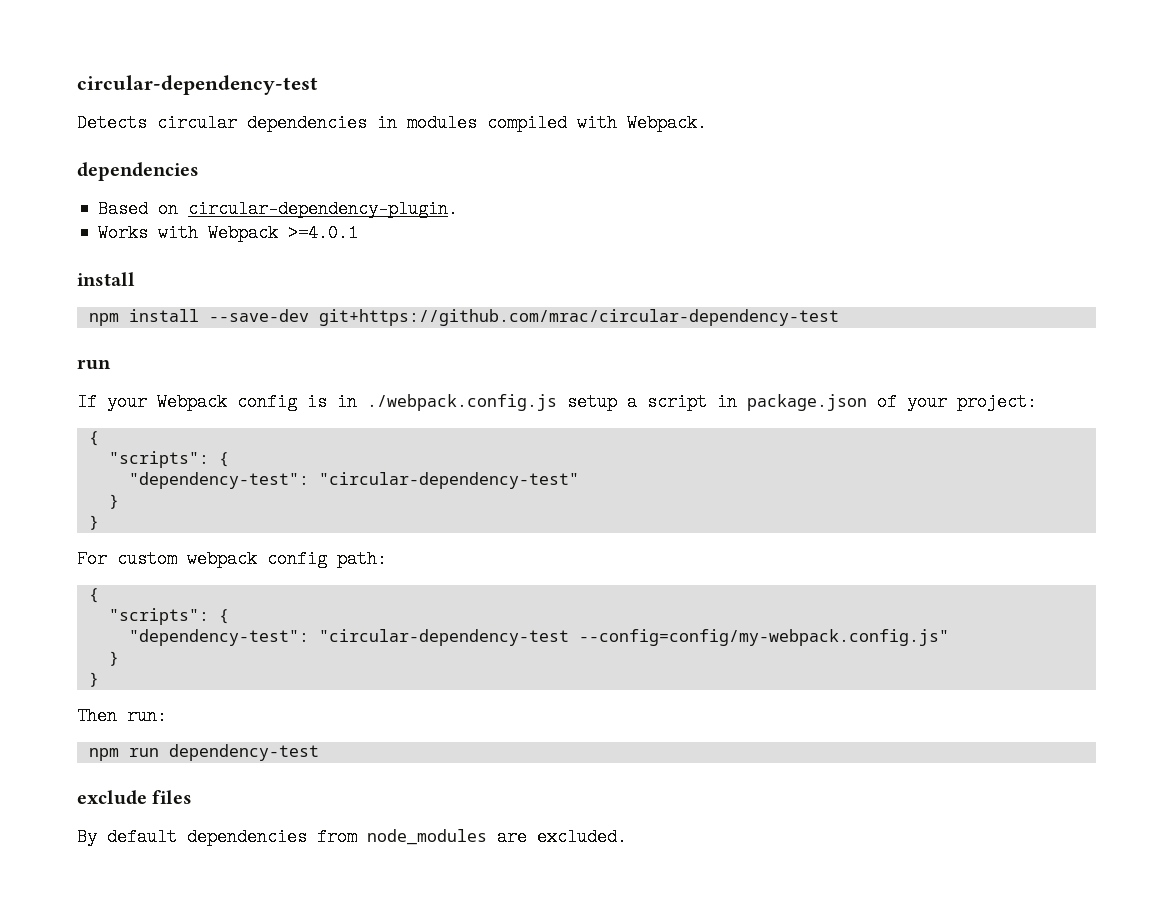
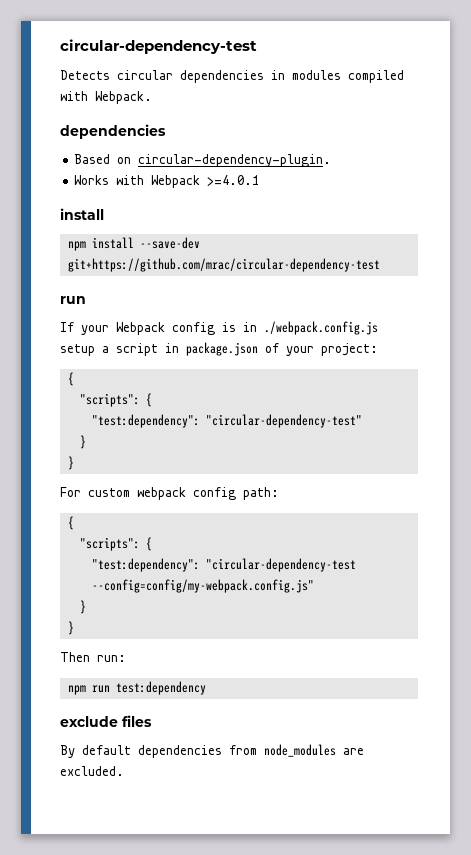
[128,472,309,489] "dependency-test": -> [91,414,200,428] "test:dependency":
[128,629,309,646] "dependency-test": -> [91,558,200,572] "test:dependency":
[168,744,319,761] dependency-test -> [115,681,206,695] test:dependency

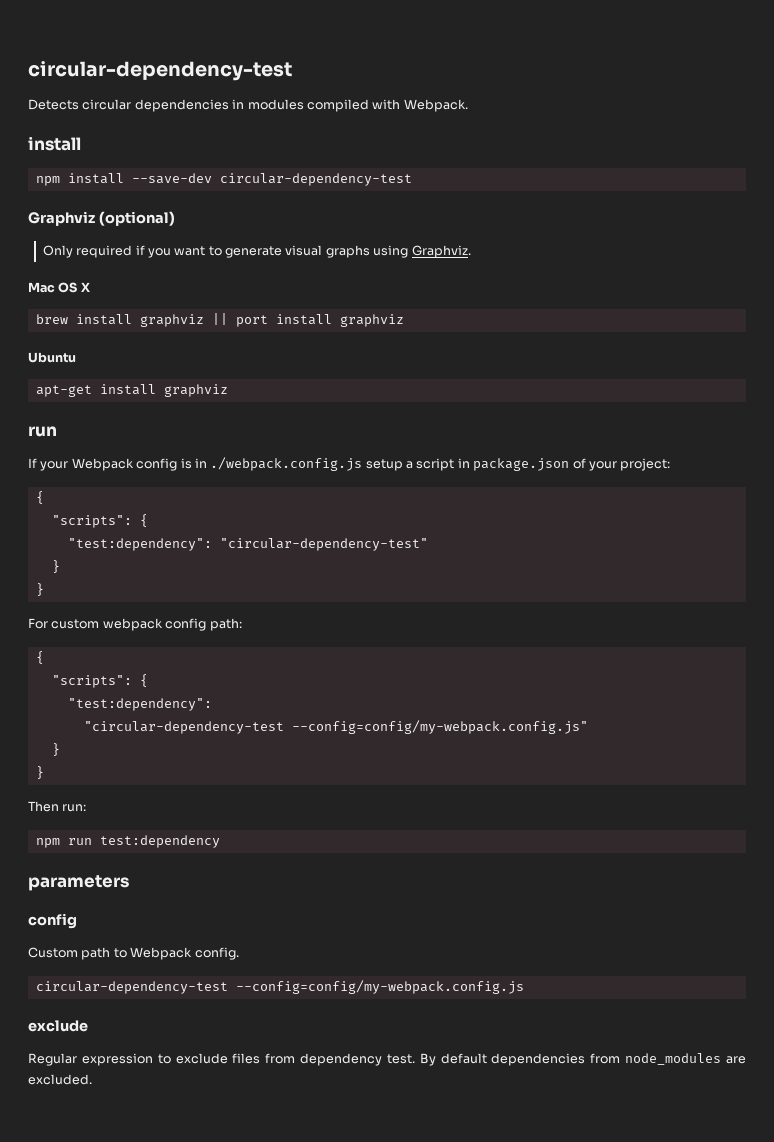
[60,124,166,139] [74,154,332,167] [74,175,260,188] [60,208,104,220] [67,237,200,251] [67,258,380,272] dependencies // Based on circular-dependency-plugin. // Works with Webpack >=4.0.1 // install // npm install --save-dev git+https://github.com/mrac/circular-dependency-test -> [28,136,81,151] [35,173,412,186] [28,211,175,226] [42,245,471,258] [28,282,90,293] [35,313,404,327] [28,352,76,363] [35,384,228,397] install // npm install --save-dev circular-dependency-test // Graphviz (optional) // Only required if you want to generate visual graphs using Graphviz. // Mac OS X // brew install graphviz || port install graphviz // Ubuntu // apt-get install graphviz
(200, 565) none -> (212, 704) //
(206, 688) none -> [28,875,129,891] [28,913,77,929] [28,947,239,960] [35,980,524,994] [28,1020,88,1032] [28,1053,171,1066] parameters // config // Custom path to Webpack config. // circular-dependency-test --config=config/my-webpack.config.js // exclude // Regular expression to
(152, 721) // -> [265,1053,415,1066] from dependency test.

